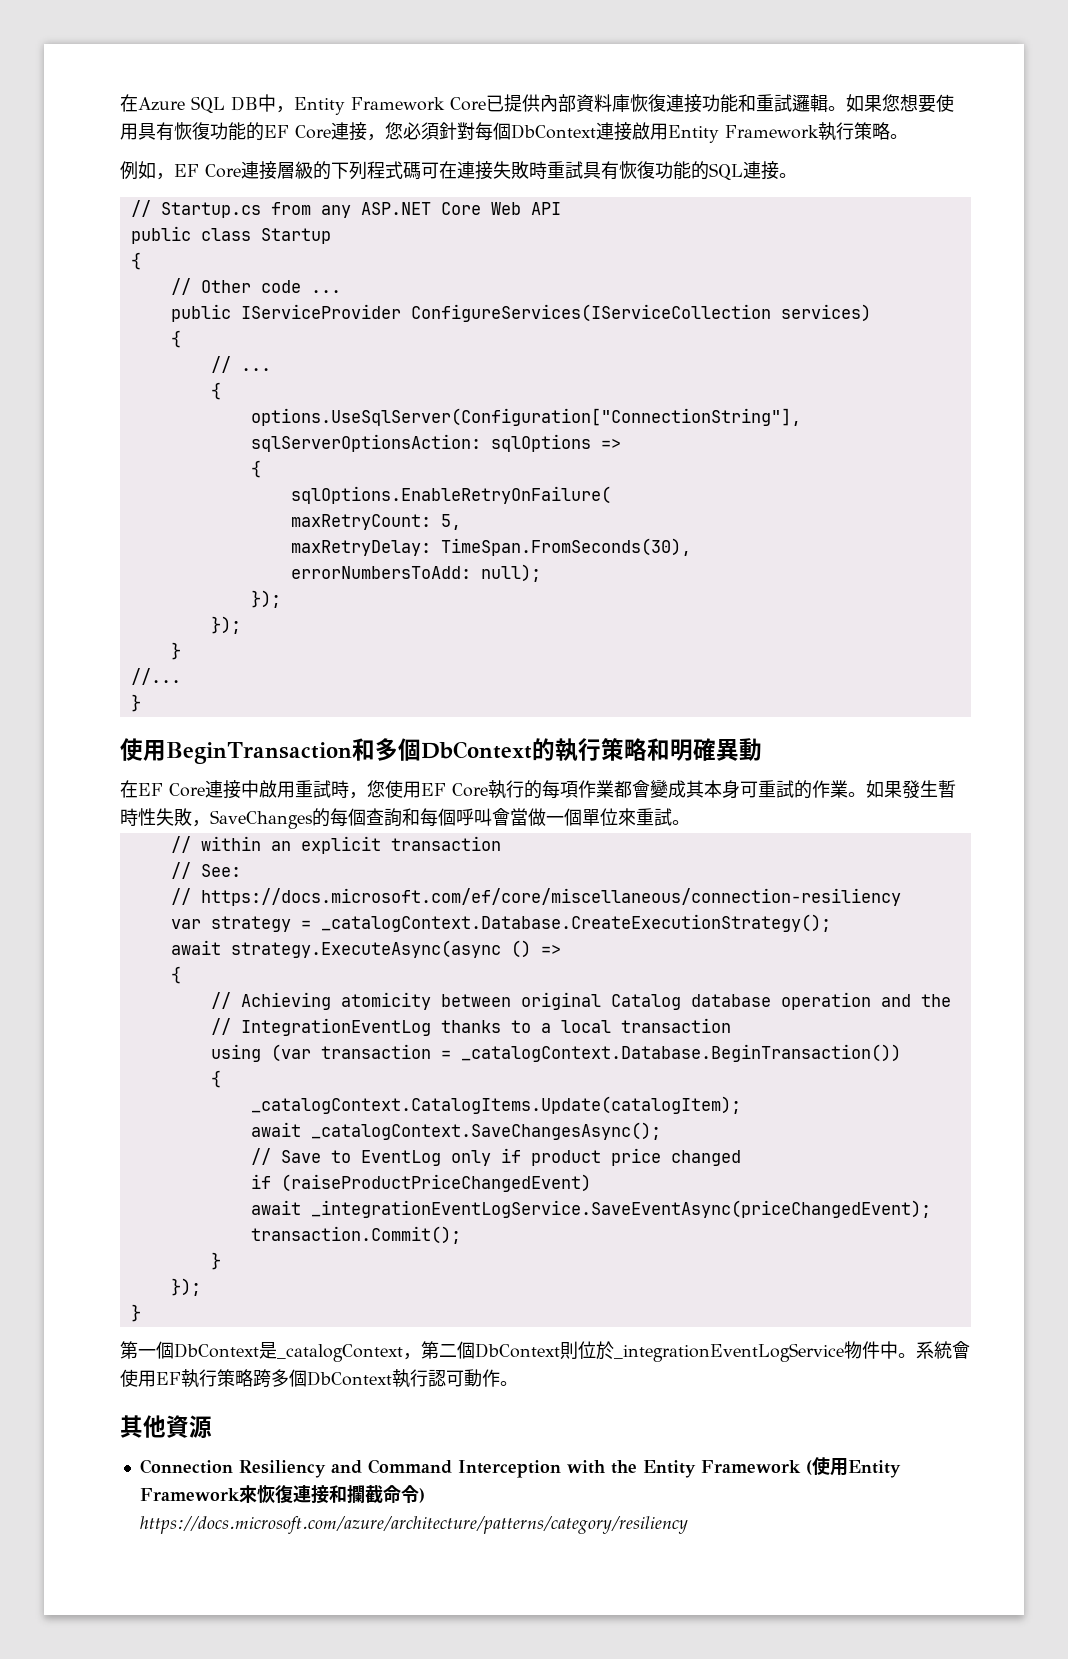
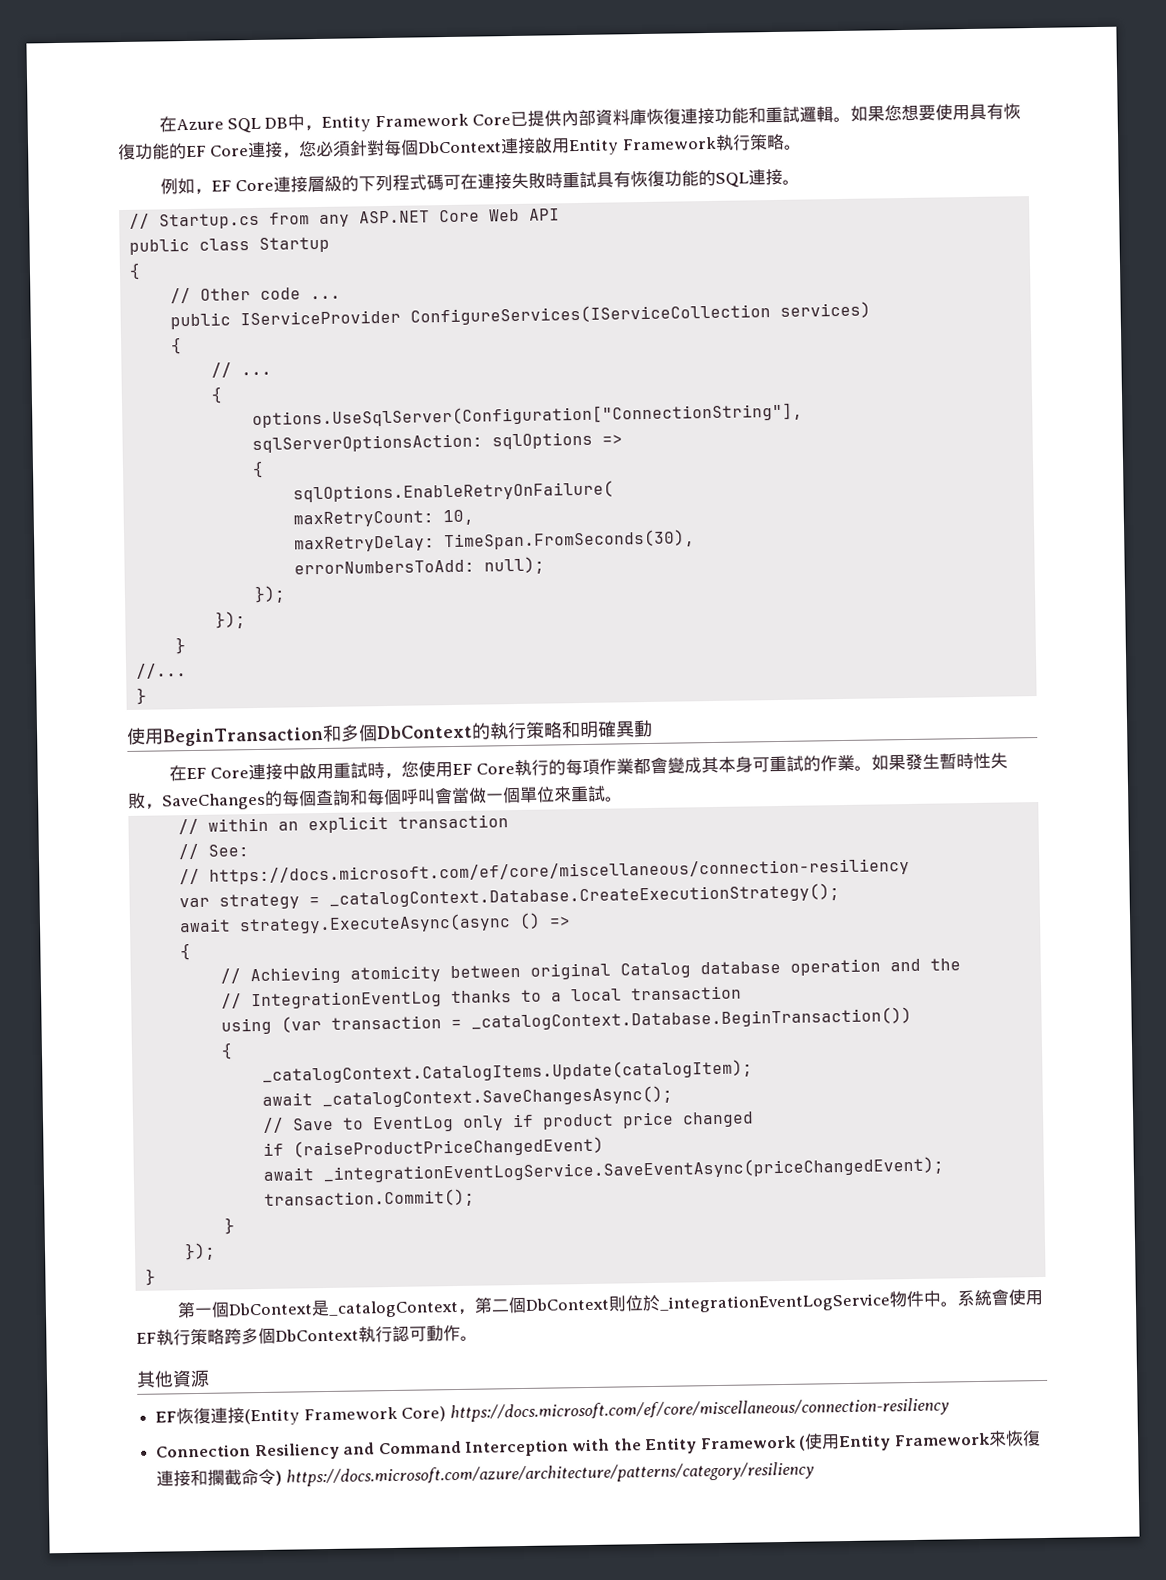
[440,514,461,530] 5, -> [442,509,474,526] 10,
(212, 1427) none -> [155,1397,950,1426] // EF恢復連接(Entity Framework Core) https://docs.microsoft.com/ef/core/miscellaneous/connection-resiliency

